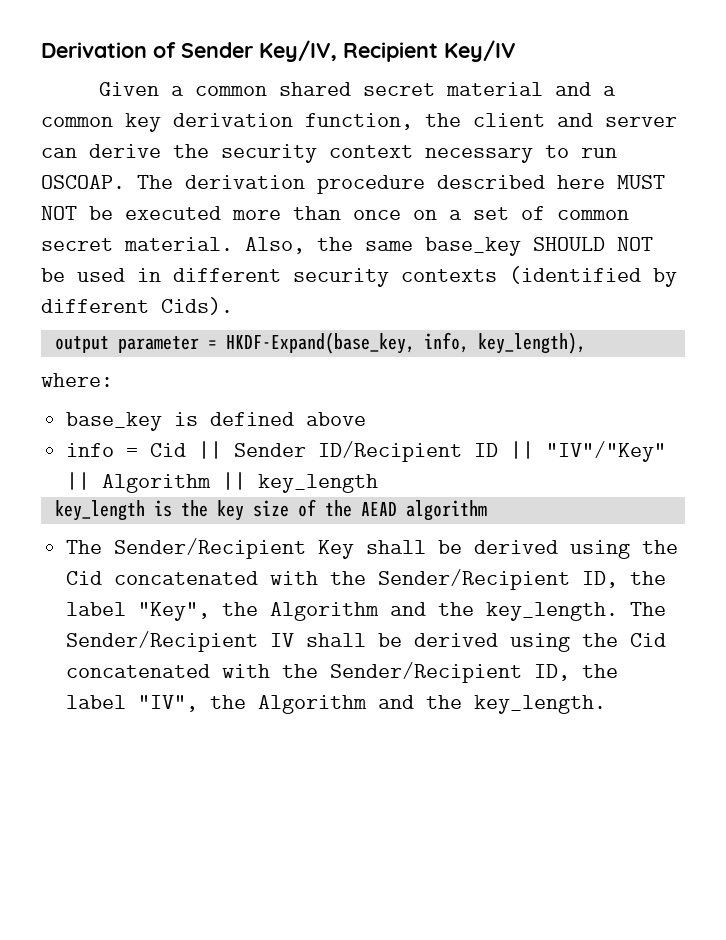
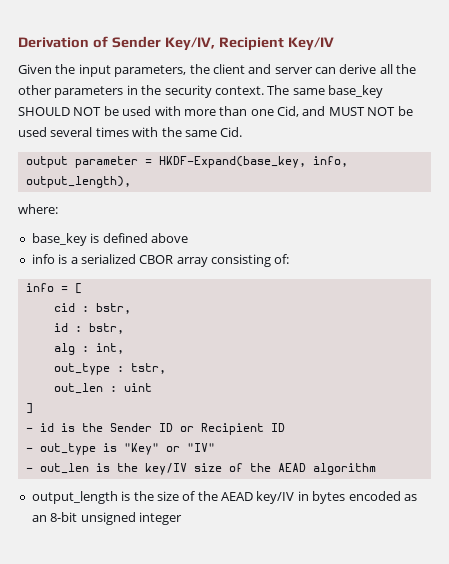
[170,82,616,96] [41,113,413,132] a common shared secret material and a common key derivation function, -> [55,64,187,77] the input parameters,
[173,144,617,163] [41,175,665,194] [41,206,629,220] [41,237,353,254] the security context necessary to run OSCOAP. The derivation procedure described here MUST NOT be executed more than once on a set of common secret material. Also, the -> [379,64,417,74] [18,85,290,98] all the other parameters in the security context. The
[137,266,677,287] [41,297,233,315] in different security contexts (identified by different Cids). -> [154,106,413,117] [18,127,243,137] with more than one Cid, and MUST NOT be used several times with the same Cid.
[477,332,586,354] key_length), -> [25,176,131,188] output_length),
[126,441,667,462] [66,472,379,493] [54,500,244,521] = Cid || Sender ID/Recipient ID || "IV"/"Key" || Algorithm || key_length // key_length is the key -> [58,254,290,267] [25,283,82,294] [53,303,131,314] [53,323,124,334] [53,343,124,355] [53,363,166,375] [53,383,152,394] [25,403,33,414] [25,423,285,435] [25,443,215,455] [25,463,187,475] is a serialized CBOR array consisting of: // info = [ // cid : bstr, // id : bstr, // alg : int, // out_type : tstr, // out_len : uint // ] // - id is the Sender ID or Recipient ID // - out_type is "Key" or "IV" // - out_len is the key/IV
[66,538,679,559] [66,569,667,590] [66,602,667,621] [66,631,667,652] [66,662,619,683] [66,695,607,714] The Sender/Recipient Key shall be derived using the Cid concatenated with the Sender/Recipient ID, the label "Key", the Algorithm and the key_length. The Sender/Recipient IV shall be derived using the Cid concatenated with the Sender/Recipient ID, the label "IV", the Algorithm and the key_length. -> [31,491,417,504] [31,512,182,525] output_length is the size of the AEAD key/IV in bytes encoded as an 8-bit unsigned integer

